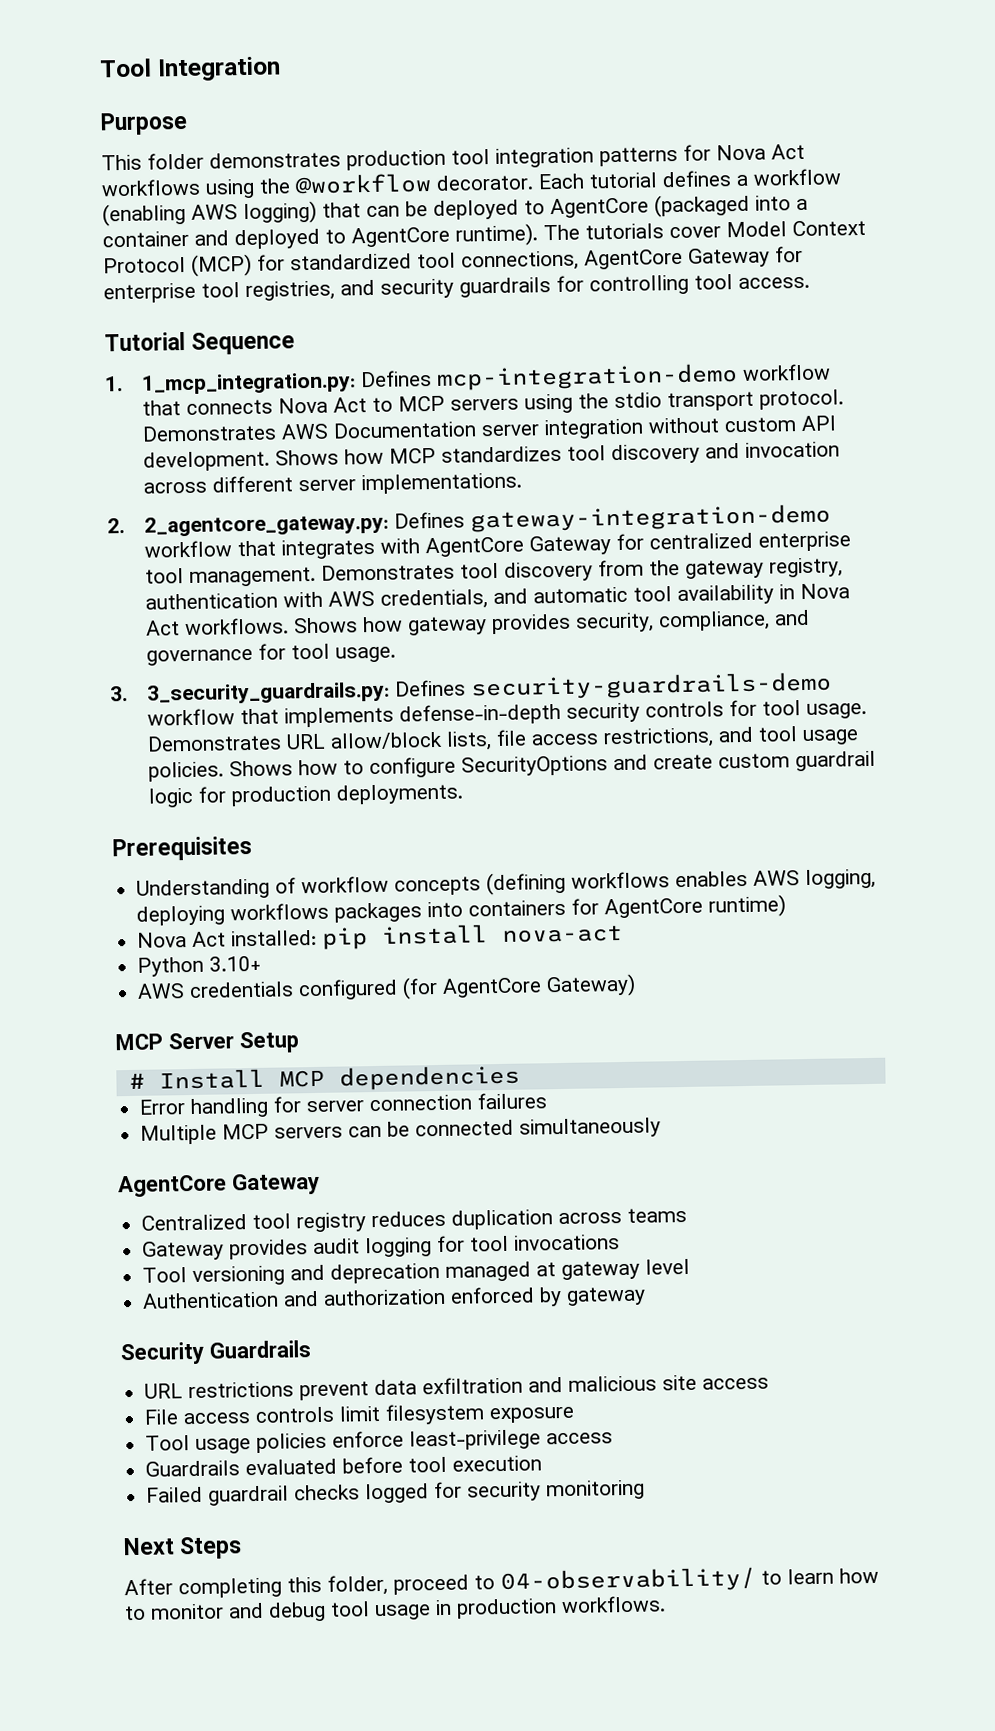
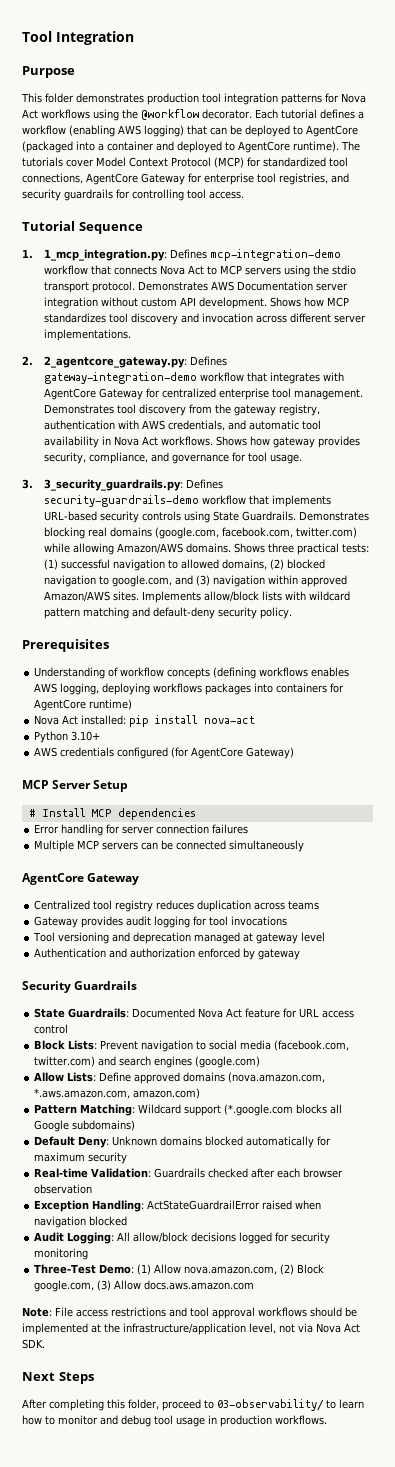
[399,702,562,726] defense-in-depth -> [43,511,97,521] URL-based
[729,699,868,719] [147,726,860,752] [148,750,877,782] [148,783,464,808] for tool usage. Demonstrates URL allow/block lists, file access restrictions, and tool usage policies. Shows how to configure SecurityOptions and create custom guardrail logic for production deployments. -> [183,511,369,523] [43,527,357,539] [43,543,369,555] [43,559,325,571] [43,575,347,587] [43,591,350,603] [43,607,292,619] using State Guardrails. Demonstrates blocking real domains (google.com, facebook.com, twitter.com) while allowing Amazon/AWS domains. Shows three practical tests: (1) successful navigation to allowed domains, (2) blocked navigation to google.com, and (3) navigation within approved Amazon/AWS sites. Implements allow/block lists with wildcard pattern matching and default-deny security policy.
[144,1374,770,1401] [144,1403,576,1425] [145,1429,614,1454] [145,1455,543,1477] [146,1479,646,1506] URL restrictions prevent data exfiltration and malicious site access // File access controls limit filesystem exposure // Tool usage policies enforce least-privilege access // Guardrails evaluated before tool execution // Failed guardrail checks logged for security monitoring -> [34,1008,355,1018] [34,1024,69,1034] [34,1040,350,1052] [34,1056,261,1068] [34,1072,326,1084] [34,1088,201,1099] [34,1104,343,1116] [34,1120,136,1132] [34,1136,332,1148] [34,1152,128,1164] [34,1168,344,1178] [34,1184,93,1194] [34,1200,322,1212] [34,1216,128,1228] [34,1232,331,1244] [34,1248,89,1260] [34,1264,325,1275] [34,1280,255,1292] [22,1307,357,1319] [22,1323,360,1335] [22,1339,45,1349] State Guardrails: Documented Nova Act feature for URL access control // Block Lists: Prevent navigation to social media (facebook.com, twitter.com) and search engines (google.com) // Allow Lists: Define approved domains (nova.amazon.com, *.aws.amazon.com, amazon.com) // Pattern Matching: Wildcard support (*.google.com blocks all Google subdomains) // Default Deny: Unknown domains blocked automatically for maximum security // Real-time Validation: Guardrails checked after each browser observation // Exception Handling: ActStateGuardrailError raised when navigation blocked // Audit Logging: All allow/block decisions logged for security monitoring // Three-Test Demo: (1) Allow nova.amazon.com, (2) Block google.com, (3) Allow docs.aws.amazon.com // Note: File access restrictions and tool approval workflows should be implemented at the infrastructure/application level, not via Nova Act SDK.
[500,1566,756,1595] 04-observability/ -> [217,1399,324,1411] 03-observability/

